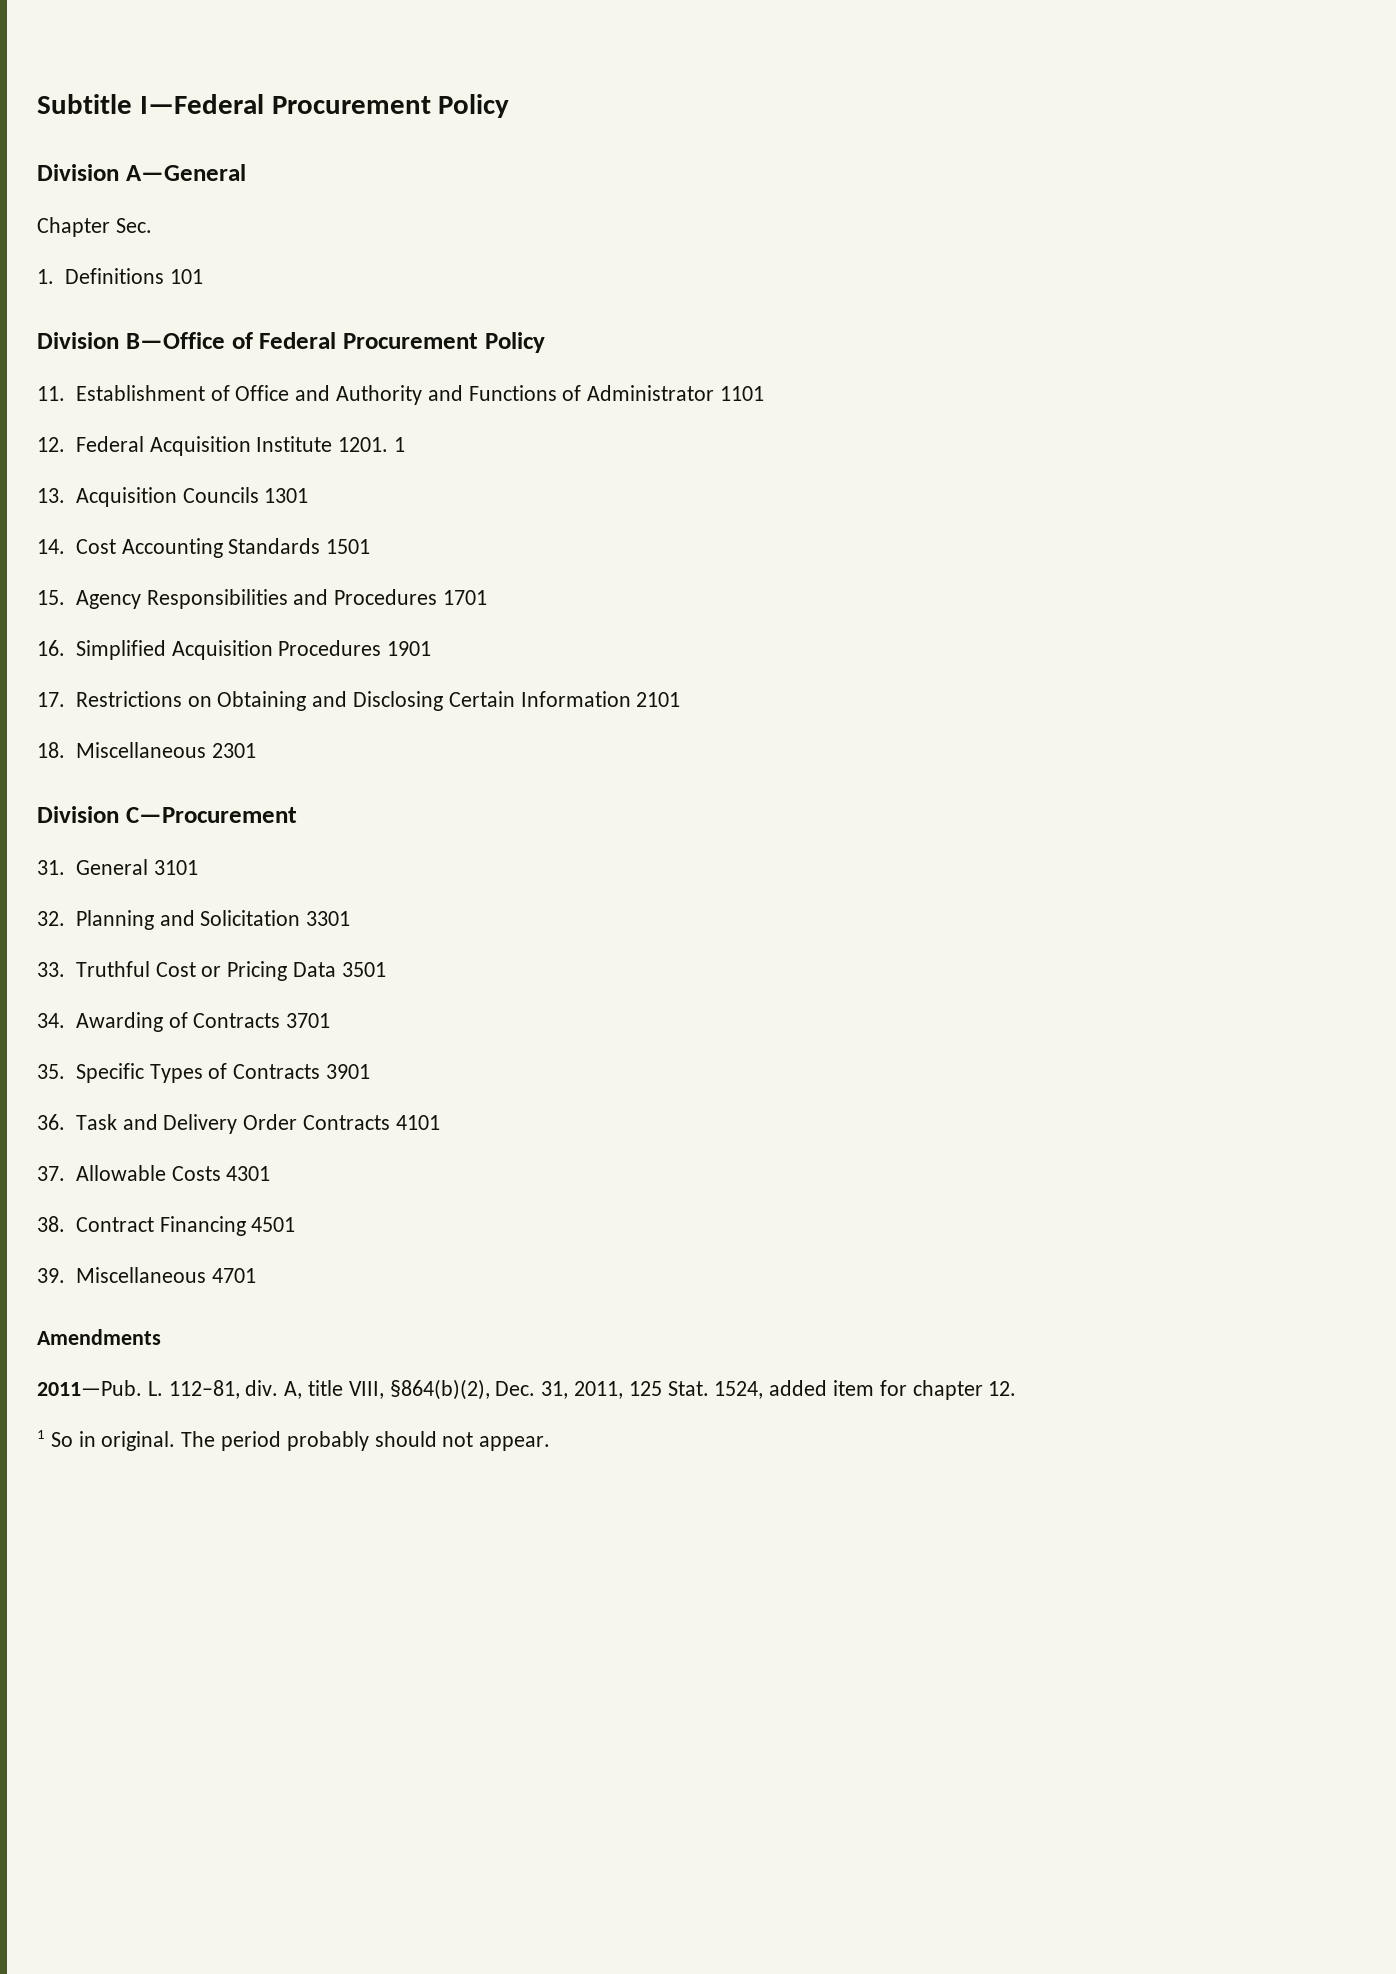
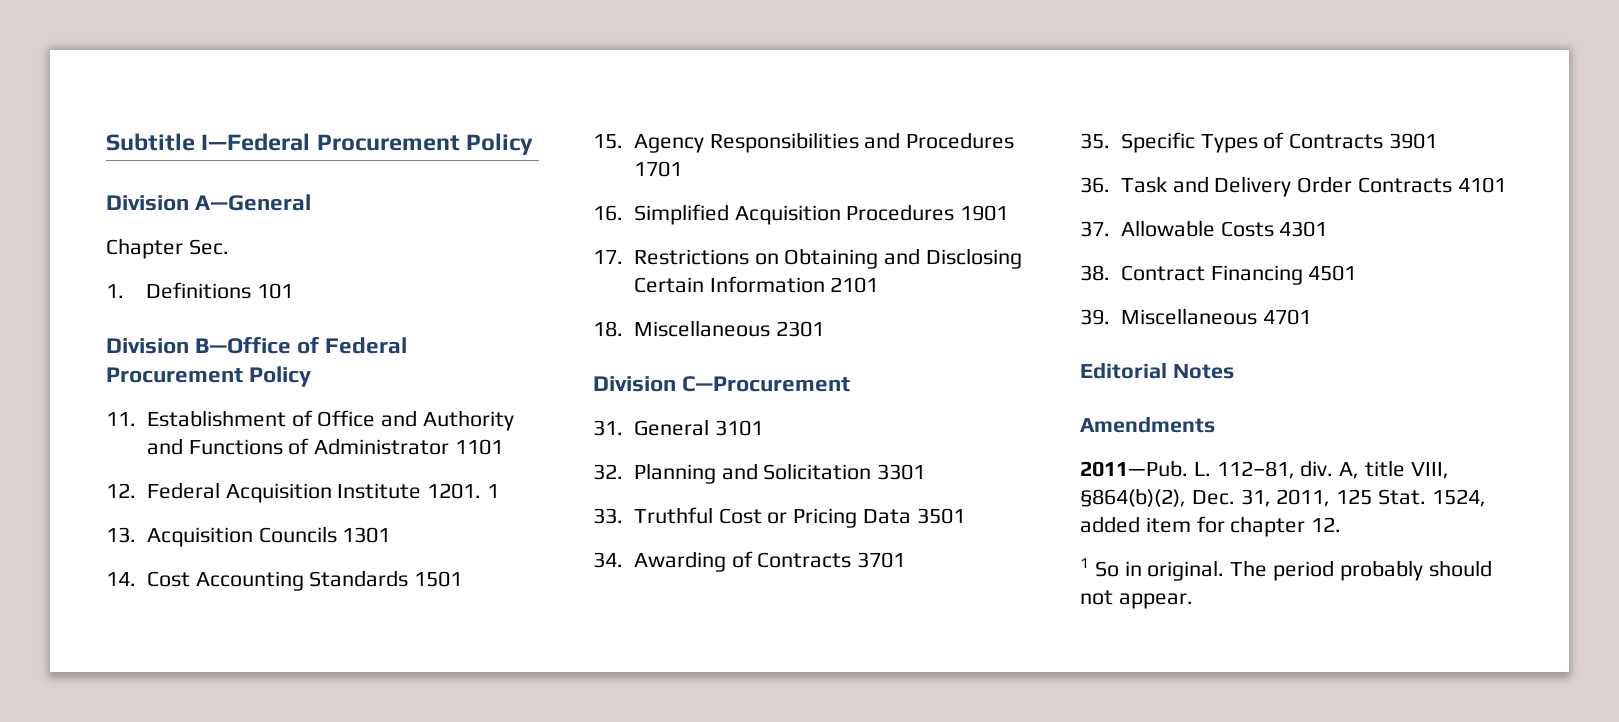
(256, 1275) none -> [1080,362,1234,379] // Editorial Notes

